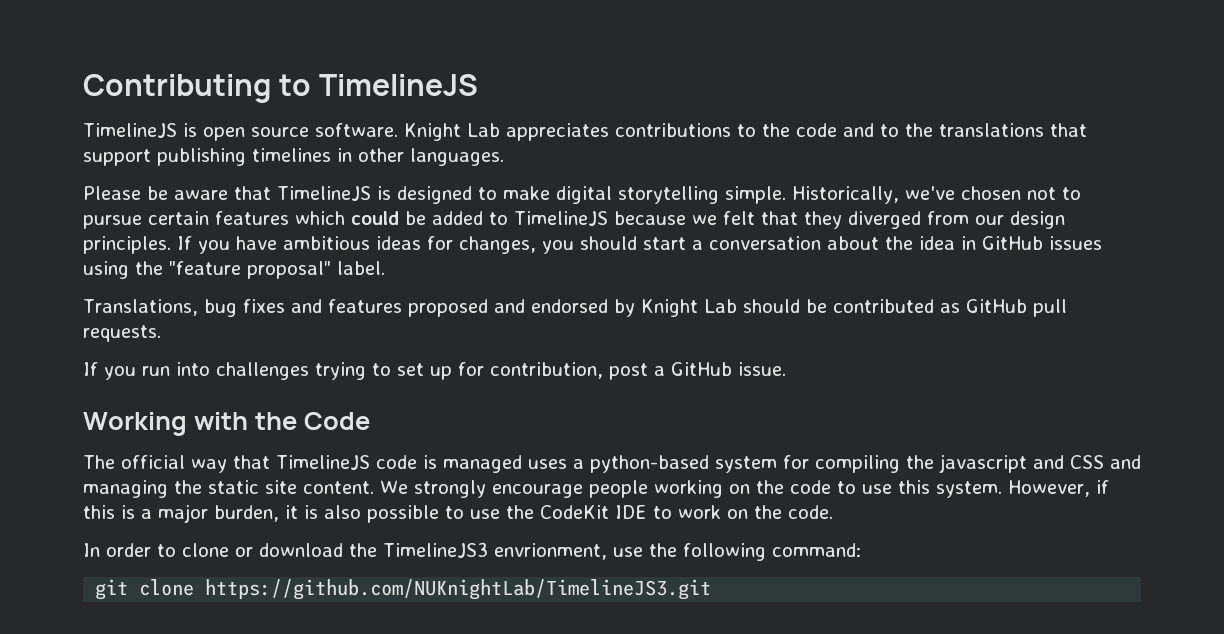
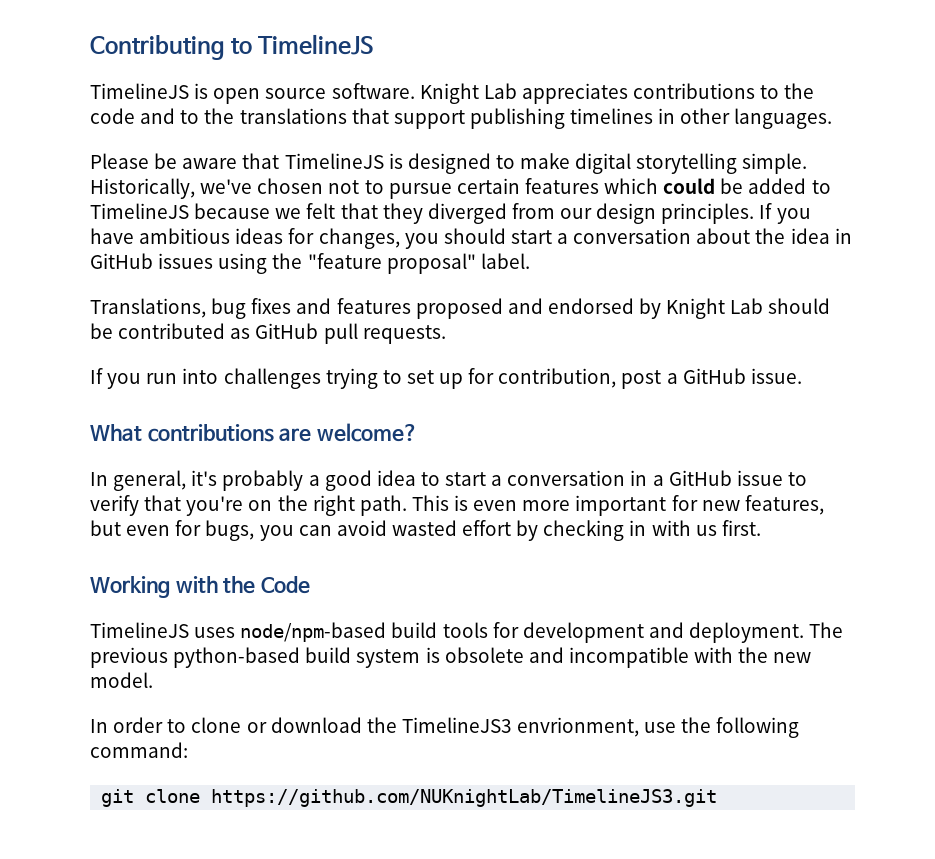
[83,412,370,436] [83,454,1141,473] [83,480,1109,498] [83,504,833,523] Working with the Code // The official way that TimelineJS code is managed uses a python-based system for compiling the javascript and CSS and managing the static site content. We strongly encourage people working on the code to use this system. However, if this is a major burden, it is also possible to use the CodeKit IDE to work on the code. -> [90,423,418,442] [90,470,807,491] [90,495,824,516] [90,520,761,541] [90,576,310,598] [90,622,844,643] [90,647,812,668] [90,672,153,688] What contributions are welcome? // In general, it's probably a good idea to start a conversation in a GitHub issue to verify that you're on the right path. This is even more important for new features, but even for bugs, you can avoid wasted effort by checking in with us first. // Working with the Code // TimelineJS uses node/npm-based build tools for development and deployment. The previous python-based build system is obsolete and incompatible with the new model.

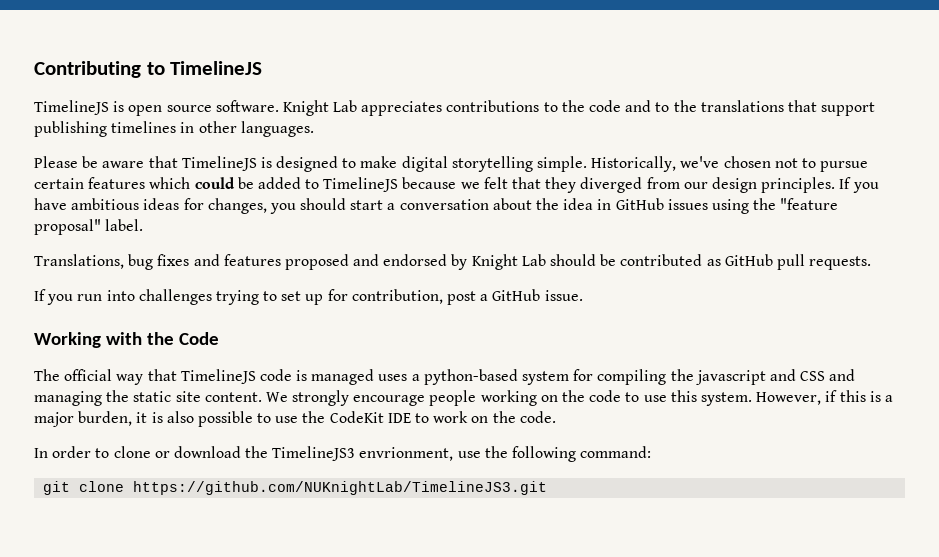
[90,423,418,442] [90,470,807,491] [90,495,824,516] [90,520,761,541] [90,576,310,598] [90,622,844,643] [90,647,812,668] [90,672,153,688] What contributions are welcome? // In general, it's probably a good idea to start a conversation in a GitHub issue to verify that you're on the right path. This is even more important for new features, but even for bugs, you can avoid wasted effort by checking in with us first. // Working with the Code // TimelineJS uses node/npm-based build tools for development and deployment. The previous python-based build system is obsolete and incompatible with the new model. -> [34,332,219,348] [34,369,856,385] [34,390,893,406] [34,411,556,427] Working with the Code // The official way that TimelineJS code is managed uses a python-based system for compiling the javascript and CSS and managing the static site content. We strongly encourage people working on the code to use this system. However, if this is a major burden, it is also possible to use the CodeKit IDE to work on the code.

